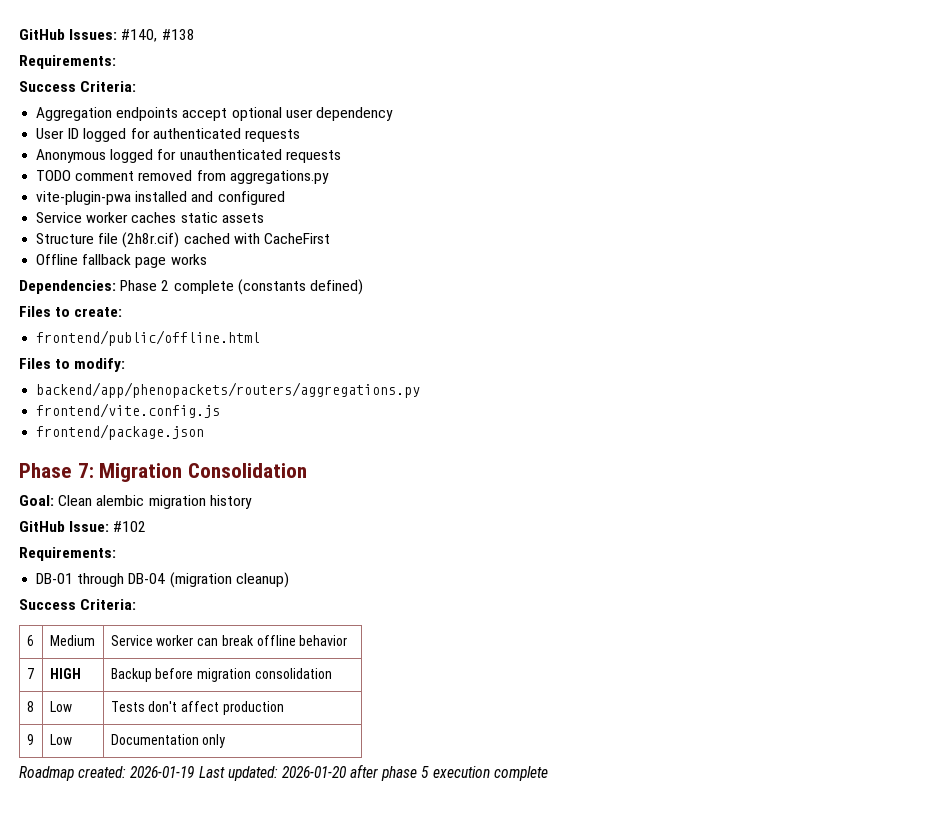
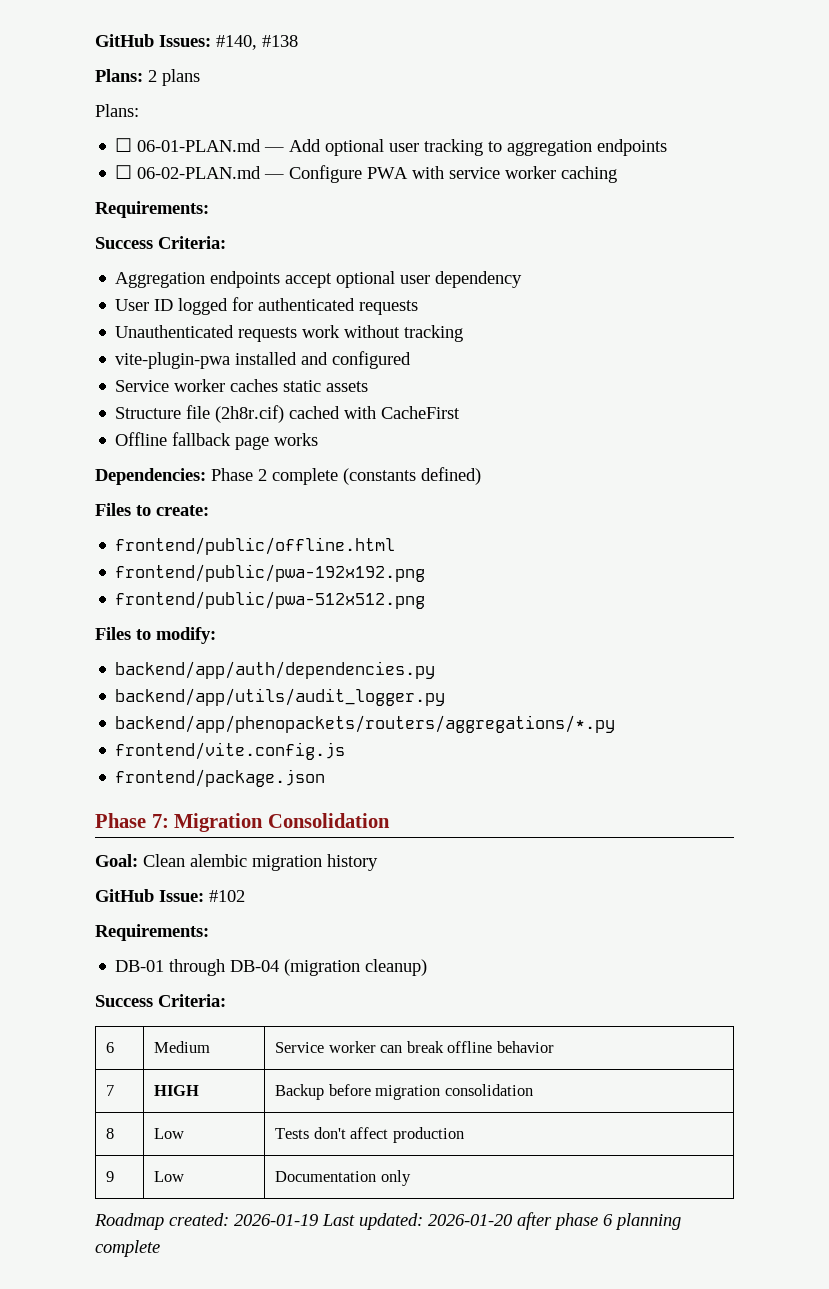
(195, 34) none -> [95,69,200,86] [95,104,139,117] [115,138,668,156] [115,165,618,183] // Plans: 2 plans // Plans: // ☐ 06-01-PLAN.md — Add optional user tracking to aggregation endpoints // ☐ 06-02-PLAN.md — Configure PWA with service worker caching
[36,149,341,163] [36,170,329,184] Anonymous logged for unauthenticated requests // TODO comment removed from aggregations.py -> [115,325,464,342] Unauthenticated requests work without tracking
(261, 338) none -> [115,564,426,582] [115,591,426,609] // frontend/public/pwa-192x192.png // frontend/public/pwa-512x512.png
[36,382,421,398] backend/app/phenopackets/routers/aggregations.py -> [115,661,436,679] [115,688,446,706] [115,715,616,733] backend/app/auth/dependencies.py // backend/app/utils/audit_logger.py // backend/app/phenopackets/routers/aggregations/*.py
[421,766,490,778] 5 execution -> [603,1213,681,1230] 6 planning

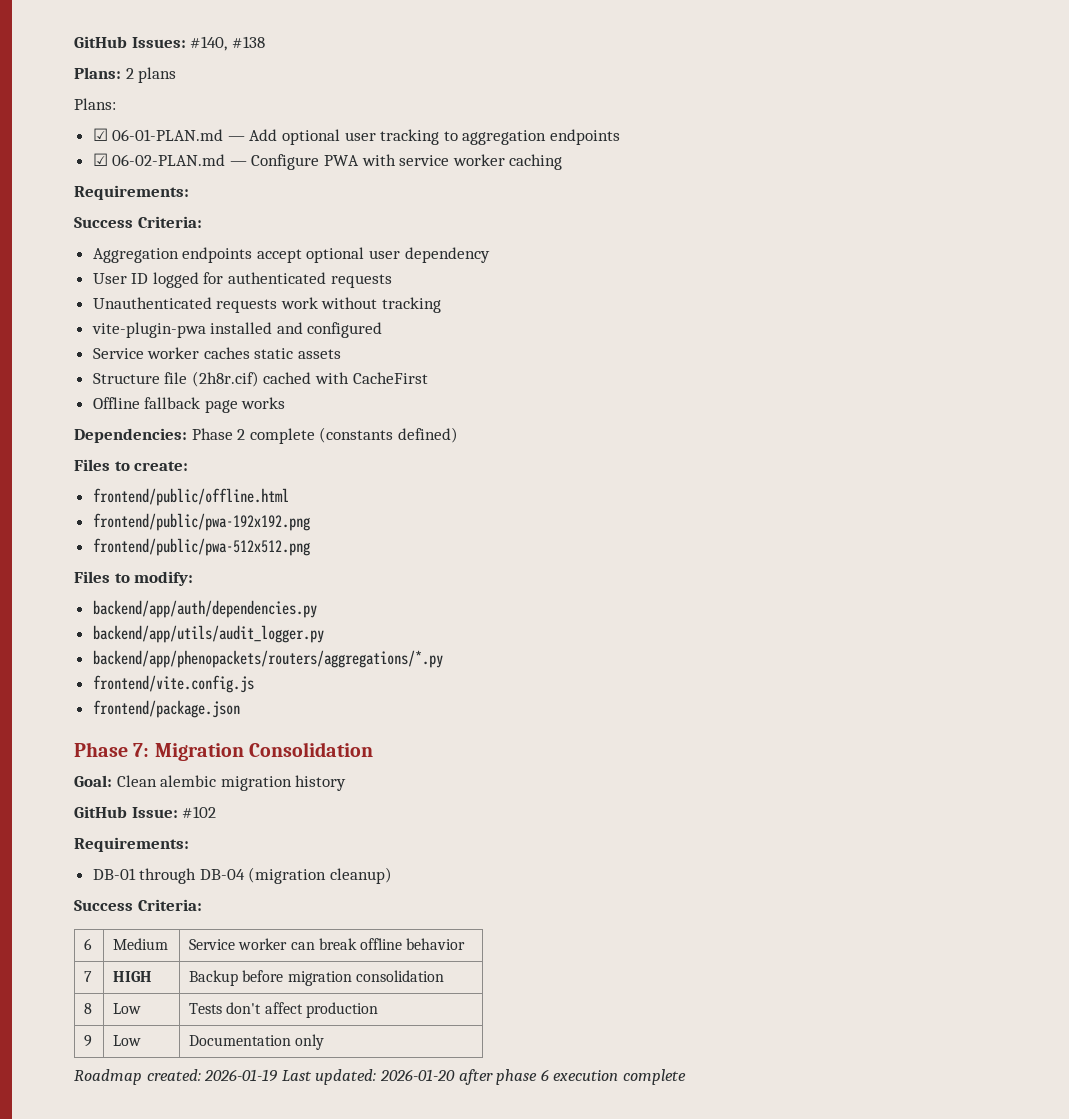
[115,138,133,152] ☐ -> [92,128,108,141] ☑
[115,165,133,179] ☐ -> [92,153,108,166] ☑
[615,1213,681,1230] planning -> [553,1070,619,1081] execution

